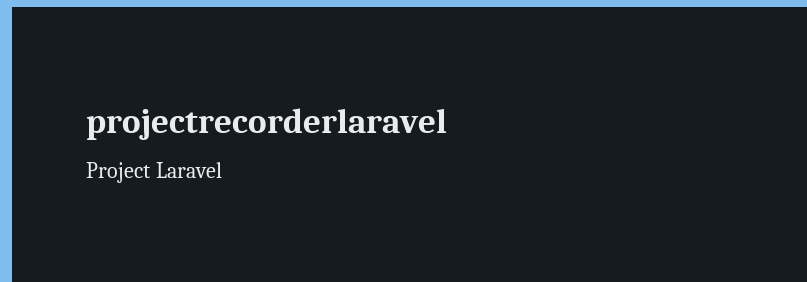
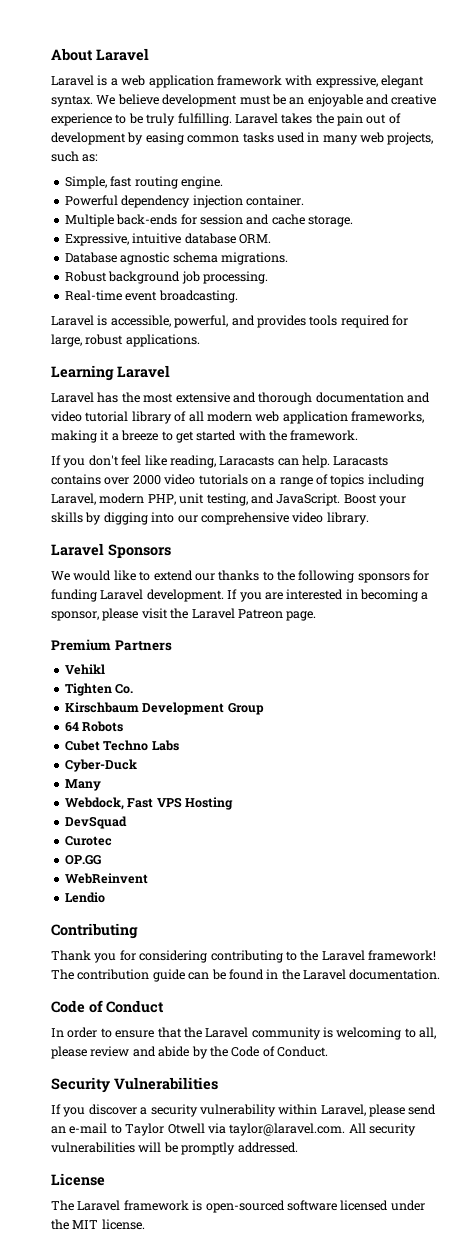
[86,108,447,140] [86,162,222,183] projectrecorderlaravel // Project Laravel -> [51,48,149,61] [51,75,424,88] [51,94,437,107] [51,113,401,126] [51,132,434,145] [51,151,99,162] [64,176,223,189] [64,195,304,208] [64,214,353,227] [64,233,271,246] [64,252,288,265] [64,271,268,284] [64,290,238,303] [51,315,408,328] [51,334,200,347] [51,365,170,381] [51,392,430,405] [51,411,424,424] [51,430,359,443] [51,455,389,468] [51,474,424,487] [51,493,406,506] [51,512,369,525] [51,543,171,558] [51,570,430,583] [51,589,429,602] [51,608,317,621] [51,639,172,651] [64,664,105,675] [64,683,134,696] [64,702,264,715] [64,721,124,732] [64,740,179,751] [64,759,137,772] [64,779,101,791] [64,797,233,810] [64,816,127,829] [64,836,112,846] [64,855,101,865] [64,873,148,884] [64,892,105,903] [51,923,138,939] [51,950,436,963] [51,969,441,982] [51,1000,164,1013] [51,1027,437,1040] [51,1046,328,1059] [51,1077,218,1093] [51,1104,437,1117] [51,1123,416,1136] [51,1142,298,1155] [51,1173,105,1186] [51,1200,425,1213] [51,1219,145,1230] About Laravel // Laravel is a web application framework with expressive, elegant syntax. We believe development must be an enjoyable and creative experience to be truly fulfilling. Laravel takes the pain out of development by easing common tasks used in many web projects, such as: // Simple, fast routing engine. // Powerful dependency injection container. // Multiple back-ends for session and cache storage. // Expressive, intuitive database ORM. // Database agnostic schema migrations. // Robust background job processing. // Real-time event broadcasting. // Laravel is accessible, powerful, and provides tools required for large, robust applications. // Learning Laravel // Laravel has the most extensive and thorough documentation and video tutorial library of all modern web application frameworks, making it a breeze to get started with the framework. // If you don't feel like reading, Laracasts can help. Laracasts contains over 2000 video tutorials on a range of topics including Laravel, modern PHP, unit testing, and JavaScript. Boost your skills by digging into our comprehensive video library. // Laravel Sponsors // We would like to extend our thanks to the following sponsors for funding Laravel development. If you are interested in becoming a sponsor, please visit the Laravel Patreon page. // Premium Partners // Vehikl // Tighten Co. // Kirschbaum Development Group // 64 Robots // Cubet Techno Labs // Cyber-Duck // Many // Webdock, Fast VPS Hosting // DevSquad // Curotec // OP.GG // WebReinvent // Lendio // Contributing // Thank you for considering contributing to the Laravel framework! The contribution guide can be found in the Laravel documentation. // Code of Conduct // In order to ensure that the Laravel community is welcoming to all, please review and abide by the Code of Conduct. // Security Vulnerabilities // If you discover a security vulnerability within Laravel, please send an e-mail to Taylor Otwell via taylor@laravel.com. All security vulnerabilities will be promptly addressed. // License // The Laravel framework is open-sourced software licensed under the MIT license.

